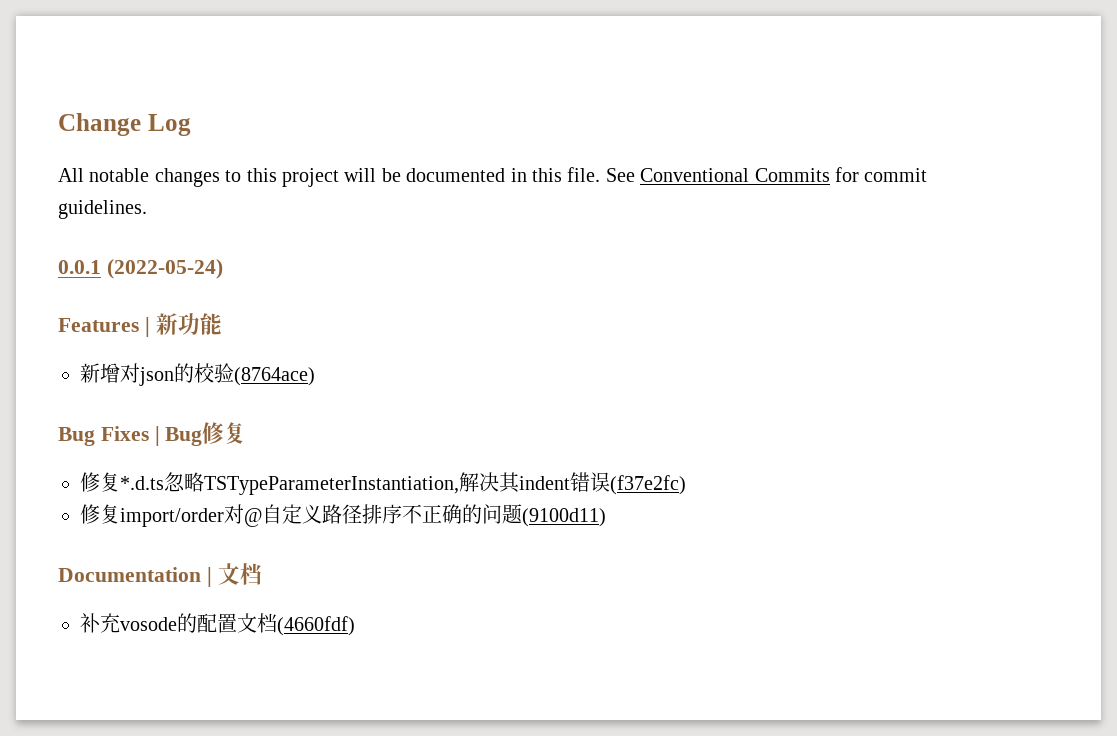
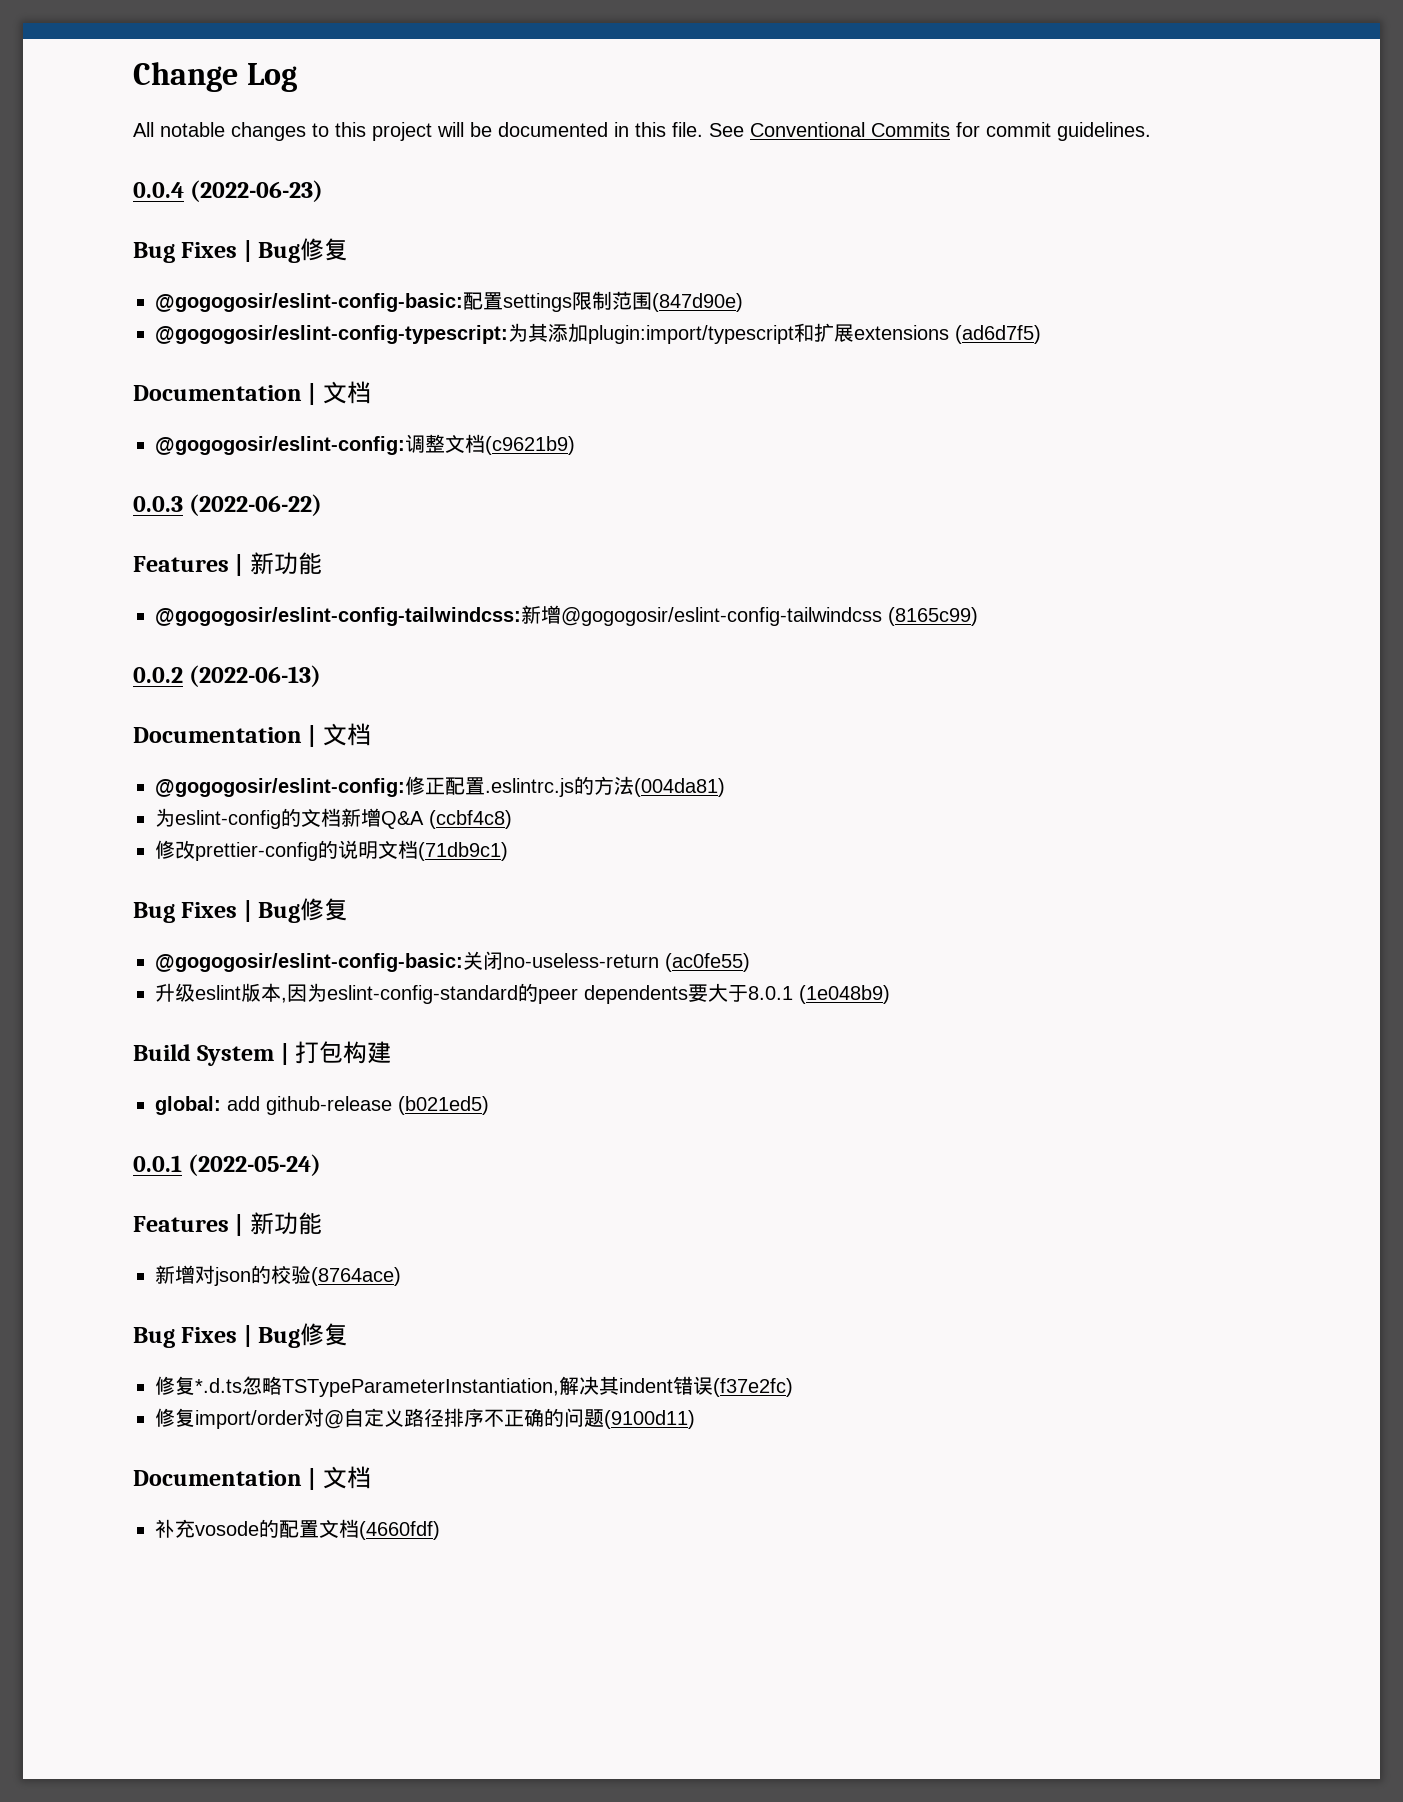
(147, 209) none -> [133,180,324,202] [133,238,349,263] [155,291,743,312] [155,323,1041,344] [133,381,371,405] [155,434,575,455] [133,494,323,516] [133,552,322,576] [155,605,978,626] [133,665,322,687] [133,723,371,747] [155,776,725,797] [155,808,512,829] [155,840,508,861] [133,898,349,923] [155,951,750,972] [155,983,890,1004] [133,1041,392,1066] [155,1096,489,1115] // 0.0.4 (2022-06-23) // Bug Fixes | Bug修复 // @gogogosir/eslint-config-basic:配置settings限制范围(847d90e) // @gogogosir/eslint-config-typescript:为其添加plugin:import/typescript和扩展extensions (ad6d7f5) // Documentation | 文档 // @gogogosir/eslint-config:调整文档(c9621b9) // 0.0.3 (2022-06-22) // Features | 新功能 // @gogogosir/eslint-config-tailwindcss:新增@gogogosir/eslint-config-tailwindcss (8165c99) // 0.0.2 (2022-06-13) // Documentation | 文档 // @gogogosir/eslint-config:修正配置.eslintrc.js的方法(004da81) // 为eslint-config的文档新增Q&A (ccbf4c8) // 修改prettier-config的说明文档(71db9c1) // Bug Fixes | Bug修复 // @gogogosir/eslint-config-basic:关闭no-useless-return (ac0fe55) // 升级eslint版本,因为eslint-config-standard的peer dependents要大于8.0.1 (1e048b9) // Build System | 打包构建 // global: add github-release (b021ed5)

